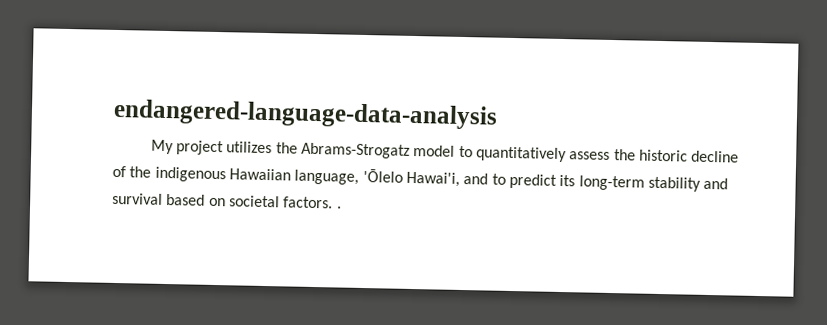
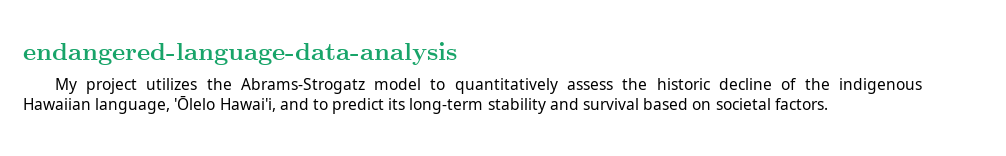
[336,206,342,209] . -> (828, 104) none

